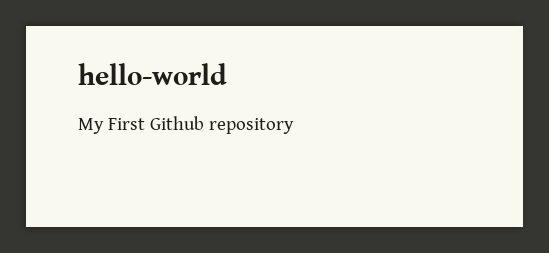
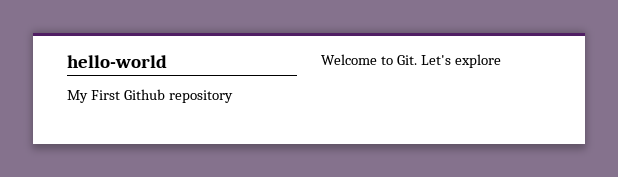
(294, 126) none -> [321,54,501,68] // Welcome to Git. Let's explore

